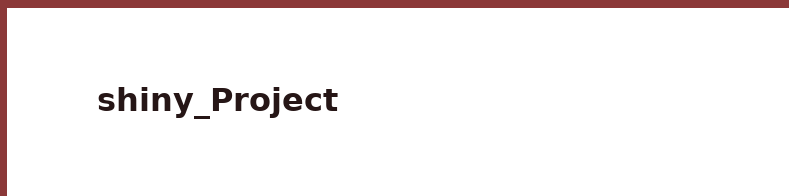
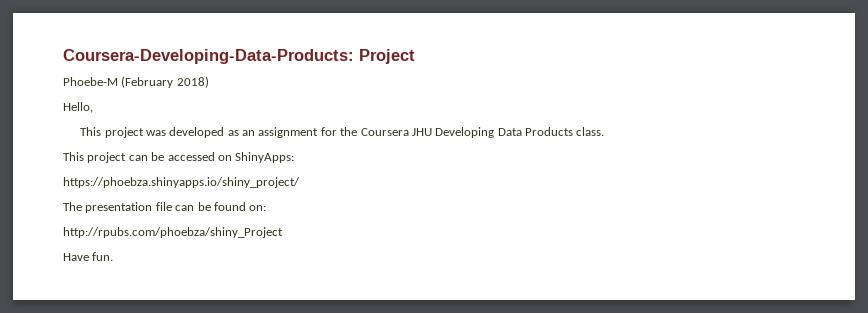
[97,87,338,119] shiny_Project -> [63,49,415,64] [63,76,209,88] [63,102,93,113] [80,127,605,138] [63,152,295,163] [63,177,300,188] [63,202,267,213] [63,227,283,238] [63,252,114,261] Coursera-Developing-Data-Products: Project // Phoebe-M (February 2018) // Hello, // This project was developed as an assignment for the Coursera JHU Developing Data Products class. // This project can be accessed on ShinyApps: // https://phoebza.shinyapps.io/shiny_project/ // The presentation file can be found on: // http://rpubs.com/phoebza/shiny_Project // Have fun.

